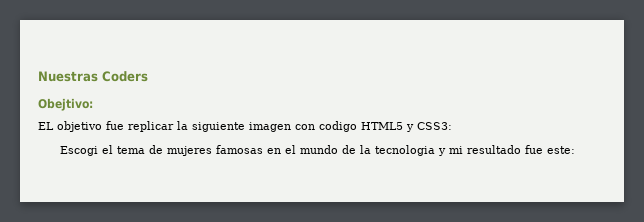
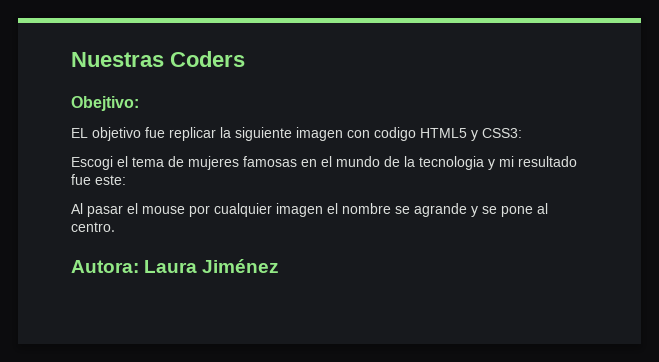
(576, 150) none -> [71,203,548,217] [71,222,115,232] [71,259,280,273] // Al pasar el mouse por cualquier imagen el nombre se agrande y se pone al centro. // Autora: Laura Jiménez

